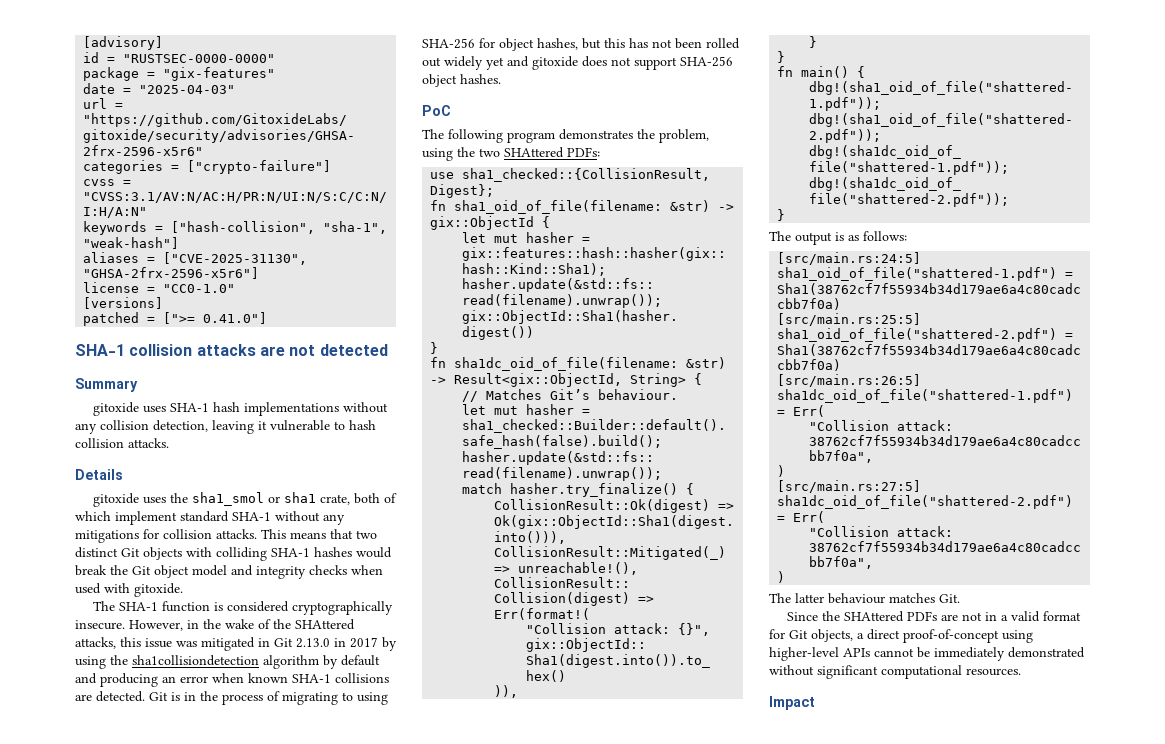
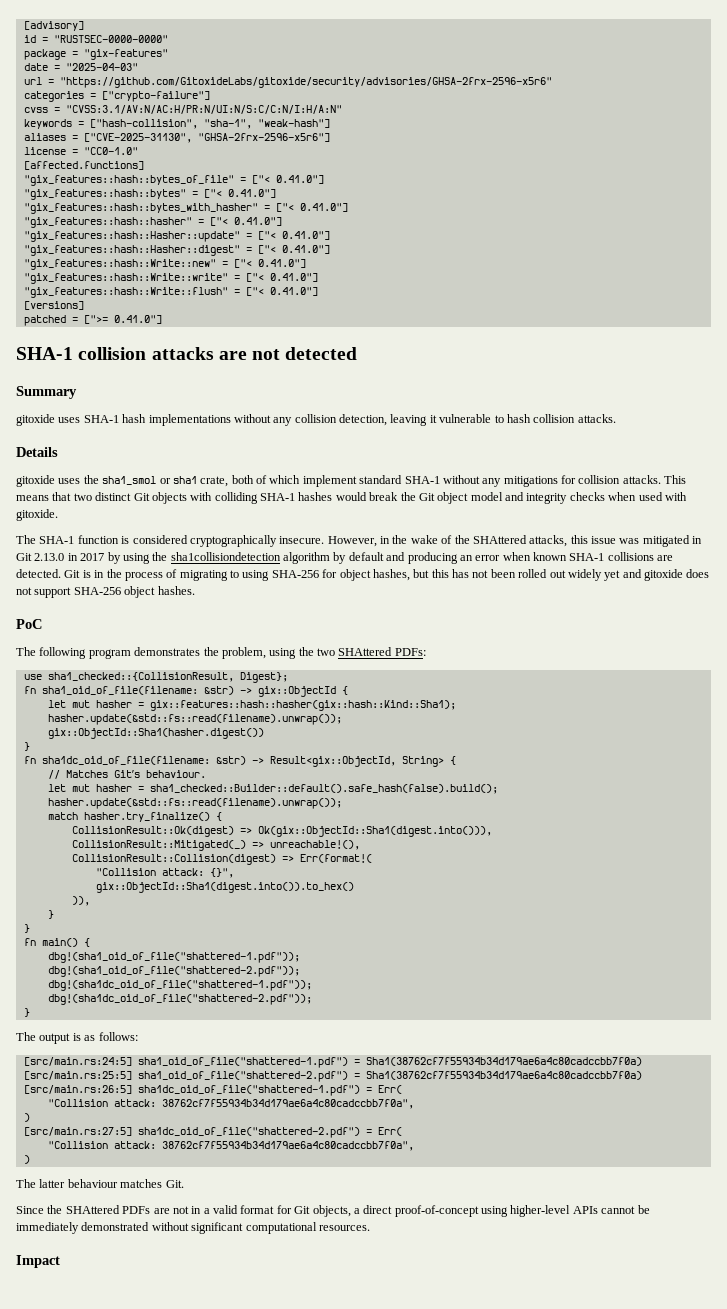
(236, 288) none -> [23,161,144,170] [23,175,324,186] [23,189,276,200] [23,203,348,214] [23,217,282,228] [23,231,330,242] [23,245,330,256] [23,259,306,270] [23,273,318,284] [23,287,318,298] // [affected.functions] // "gix_features::hash::bytes_of_file" = ["< 0.41.0"] // "gix_features::hash::bytes" = ["< 0.41.0"] // "gix_features::hash::bytes_with_hasher" = ["< 0.41.0"] // "gix_features::hash::hasher" = ["< 0.41.0"] // "gix_features::hash::Hasher::update" = ["< 0.41.0"] // "gix_features::hash::Hasher::digest" = ["< 0.41.0"] // "gix_features::hash::Write::new" = ["< 0.41.0"] // "gix_features::hash::Write::write" = ["< 0.41.0"] // "gix_features::hash::Write::flush" = ["< 0.41.0"]

